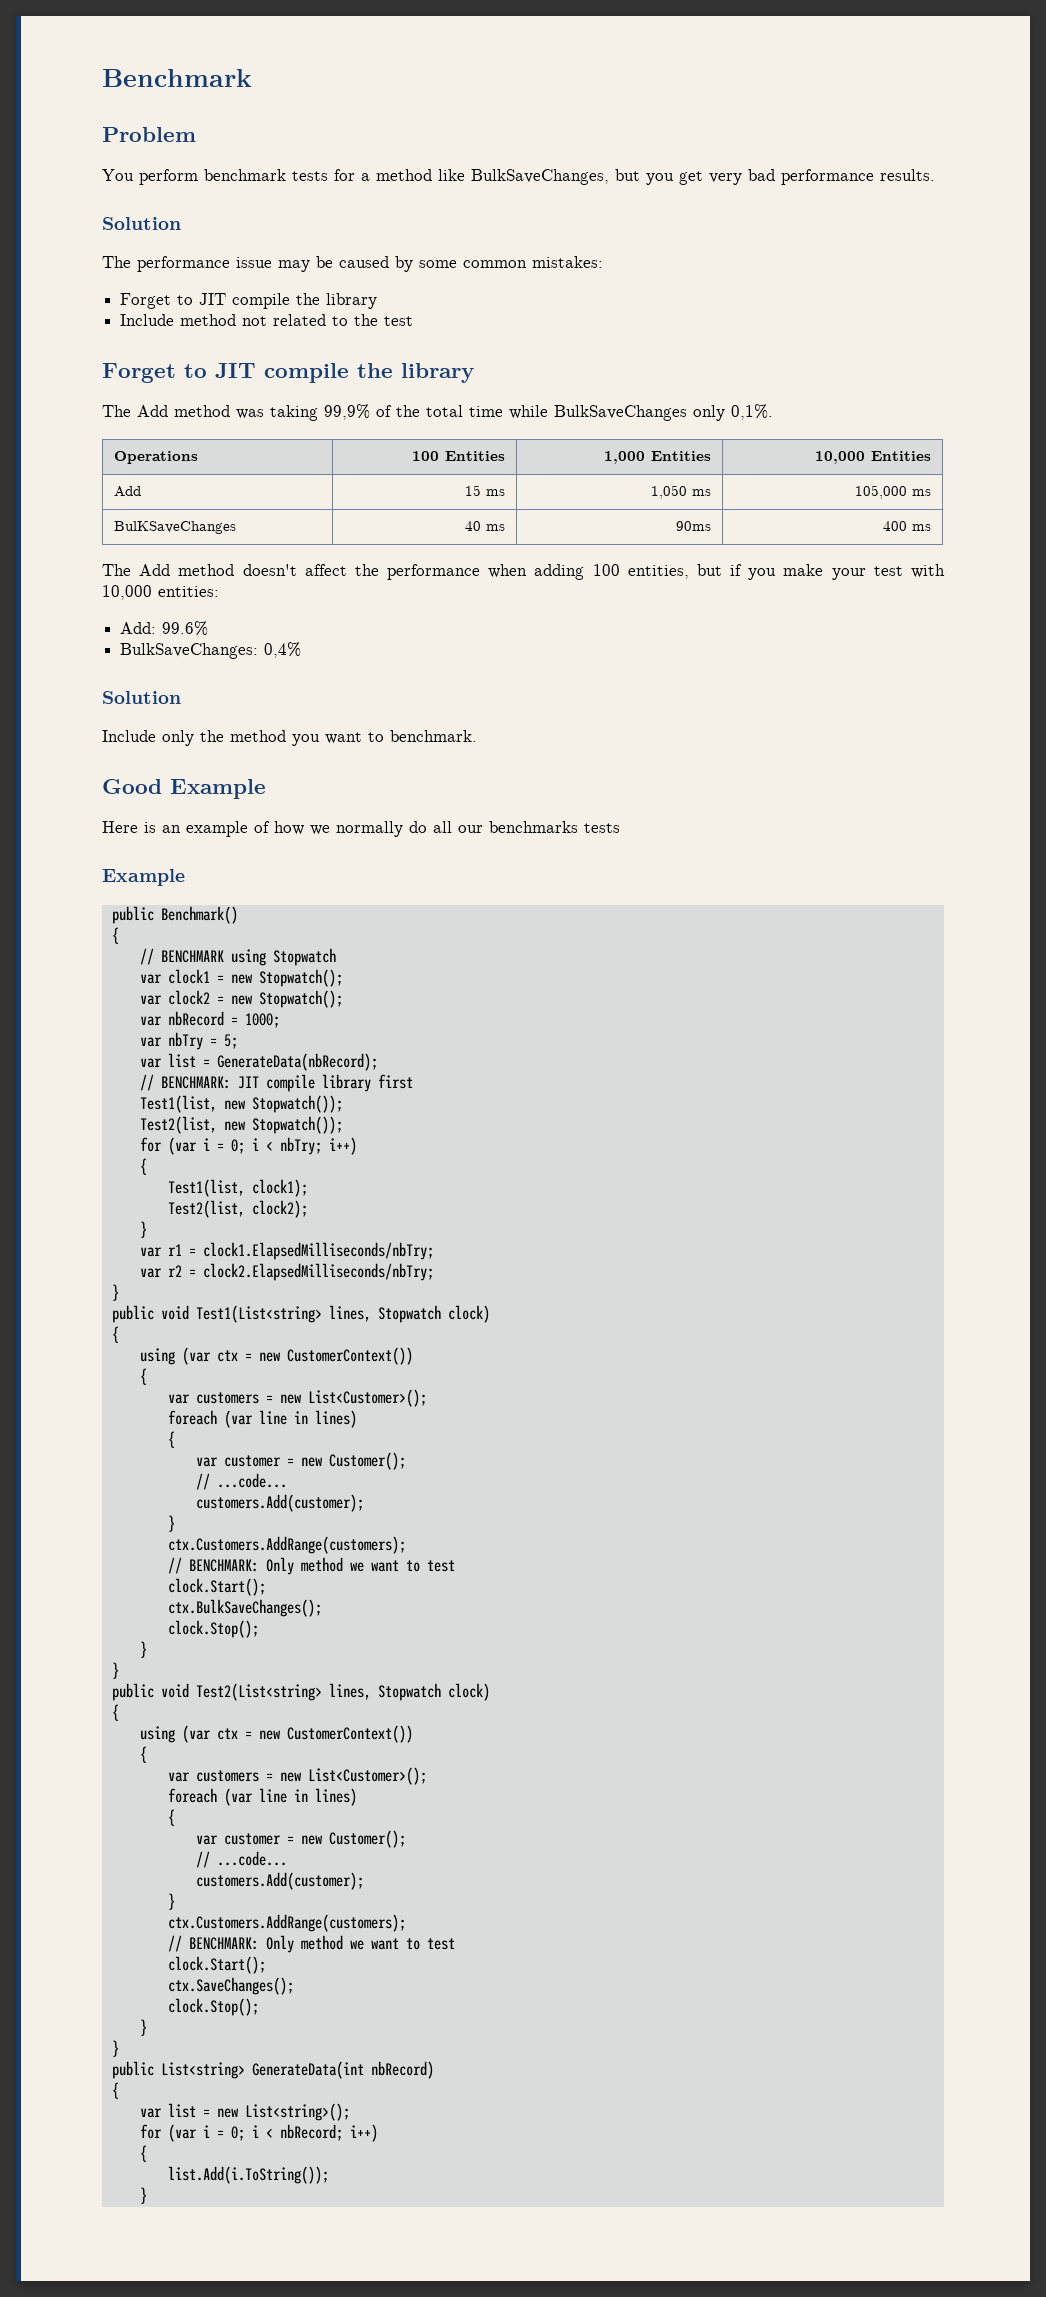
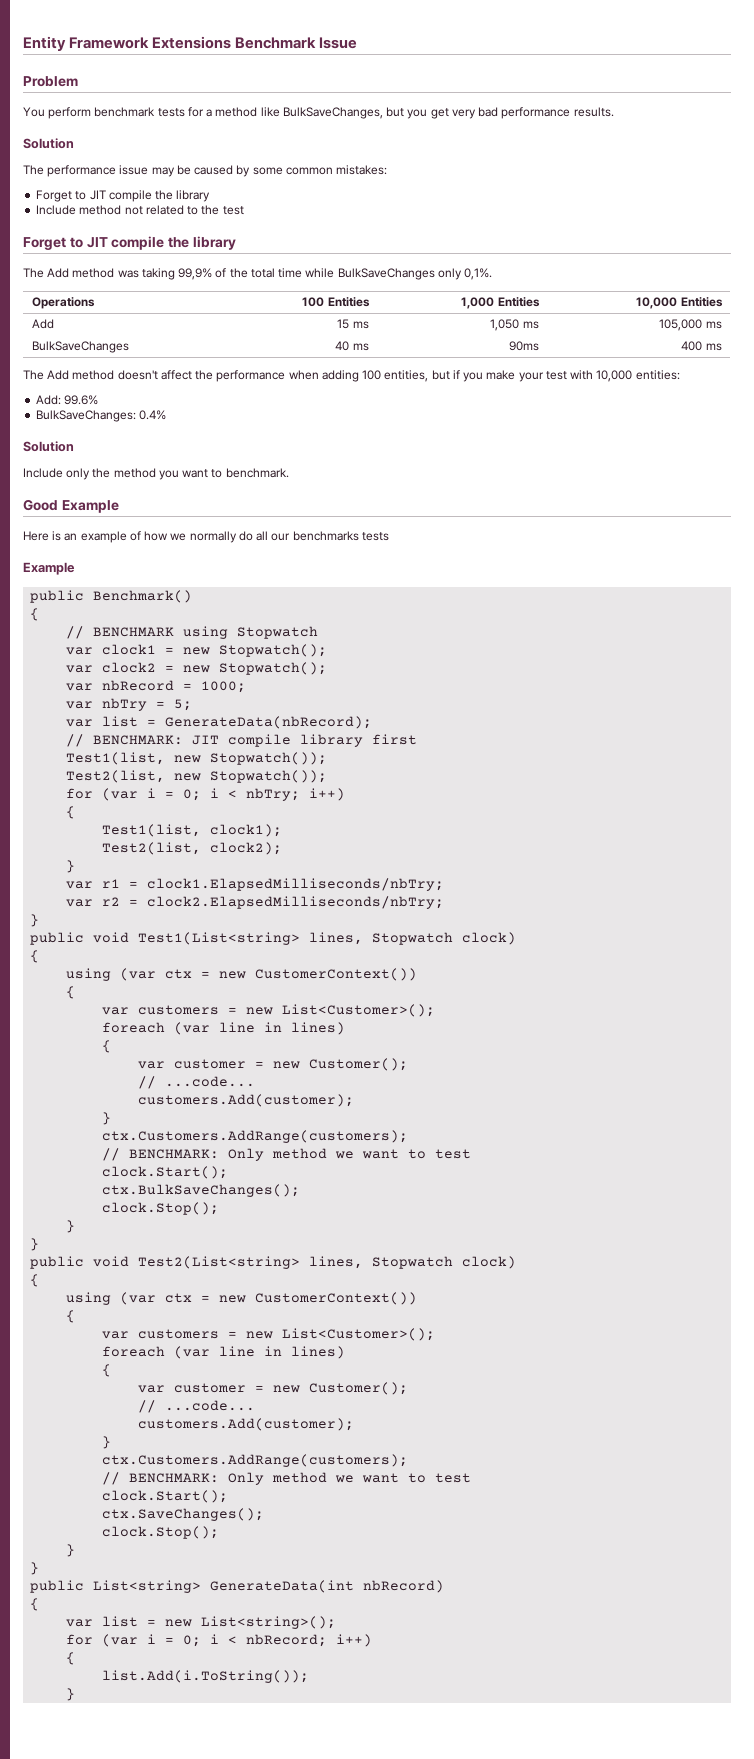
(102, 78) none -> [23,36,232,51] Entity Framework Extensions
(252, 78) none -> [319,37,358,49] Issue
[114,521,237,534] BulKSaveChanges -> [31,341,129,353] BulkSaveChanges
[264,642,302,658] 0,4% -> [139,410,167,420] 0.4%

